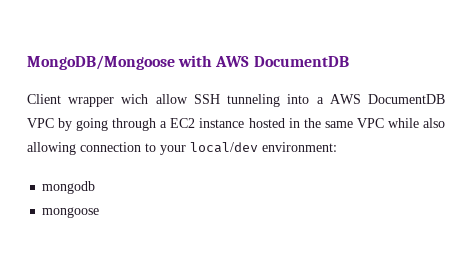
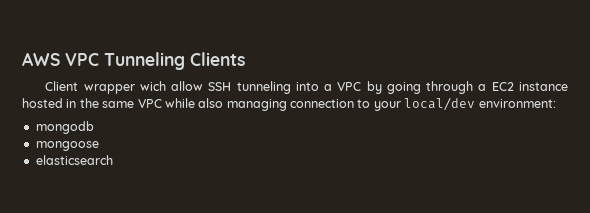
[27,55,349,70] MongoDB/Mongoose with AWS DocumentDB -> [22,52,245,70] AWS VPC Tunneling Clients
[329,94,446,104] AWS DocumentDB -> (333, 87) none
[27,142,76,155] allowing -> [226,99,287,111] managing
(100, 212) none -> [35,155,113,165] // elasticsearch

